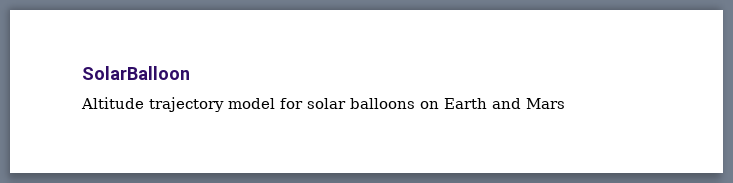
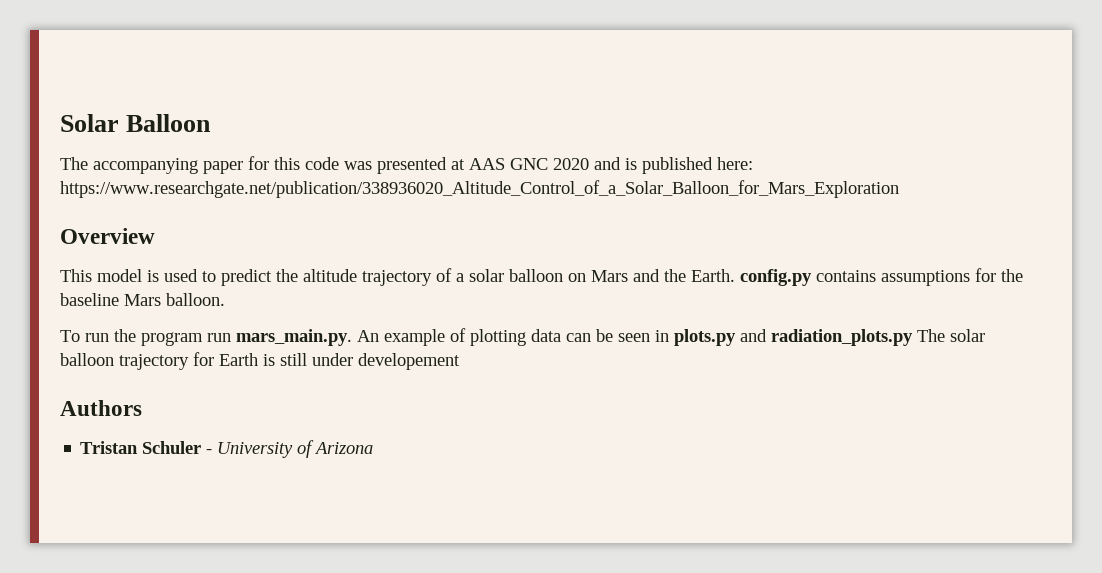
[82,66,190,80] [81,97,565,112] SolarBalloon // Altitude trajectory model for solar balloons on Earth and Mars -> [60,114,212,132] [60,156,753,174] [60,180,899,198] [60,228,155,244] [60,268,1023,286] [60,293,225,306] [60,328,985,346] [60,352,460,370] [60,400,142,416] [80,440,374,458] Solar Balloon // The accompanying paper for this code was presented at AAS GNC 2020 and is published here: https://www.researchgate.net/publication/338936020_Altitude_Control_of_a_Solar_Balloon_for_Mars_Exploration // Overview // This model is used to predict the altitude trajectory of a solar balloon on Mars and the Earth. config.py contains assumptions for the baseline Mars balloon. // To run the program run mars_main.py. An example of plotting data can be seen in plots.py and radiation_plots.py The solar balloon trajectory for Earth is still under developement // Authors // Tristan Schuler - University of Arizona

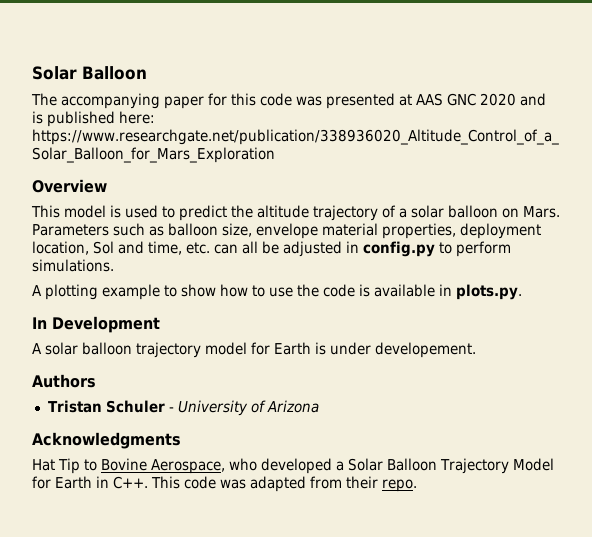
[591,268,1023,286] [60,293,225,306] [60,328,945,346] Mars and the Earth. config.py contains assumptions for the baseline Mars balloon. // To run the program run mars_main.py. An example of plotting data can be seen in plots.py and radiation_plots.py The -> [523,206,560,218] [32,223,541,239] [32,241,511,257] [32,259,114,272] [32,284,522,300] [32,316,160,333] [32,343,42,354] Mars. Parameters such as balloon size, envelope material properties, deployment location, Sol and time, etc. can all be adjusted in config.py to perform simulations. // A plotting example to show how to use the code is available in plots.py. // In Development // A
(189, 362) none -> [205,342,247,355] model
[280,353,460,370] still under developement -> [330,342,476,358] under developement.
(374, 448) none -> [32,432,181,449] [32,458,554,474] [32,476,417,492] // Acknowledgments // Hat Tip to Bovine Aerospace, who developed a Solar Balloon Trajectory Model for Earth in C++. This code was adapted from their repo.

